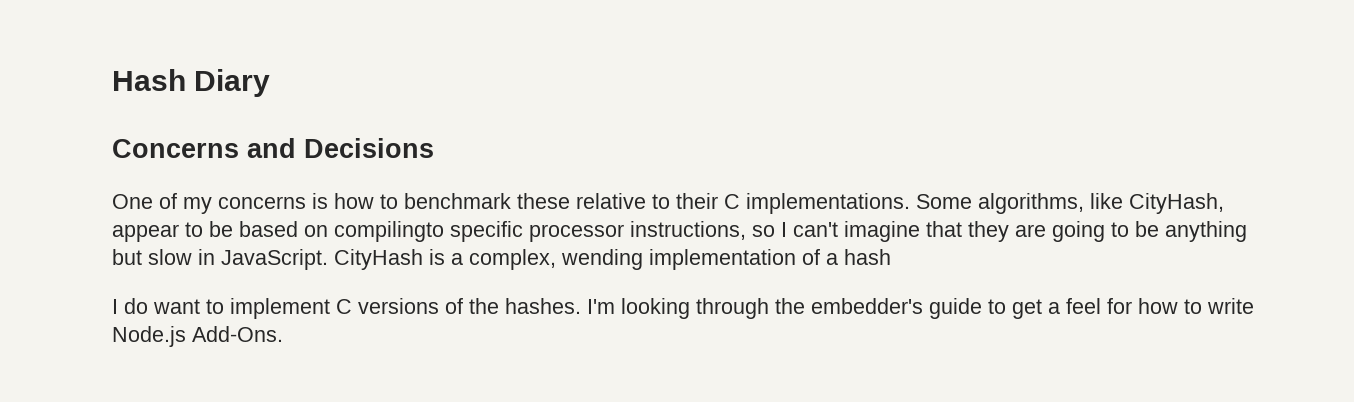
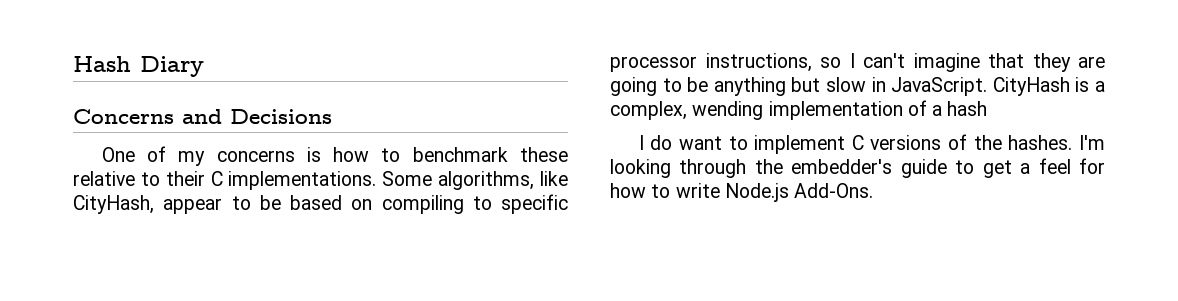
[334,221,444,242] compilingto -> [381,195,492,214] compiling to

